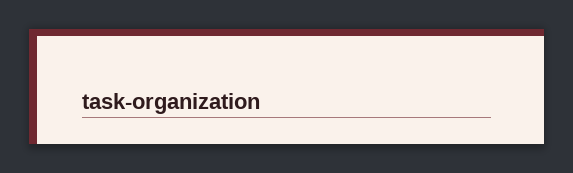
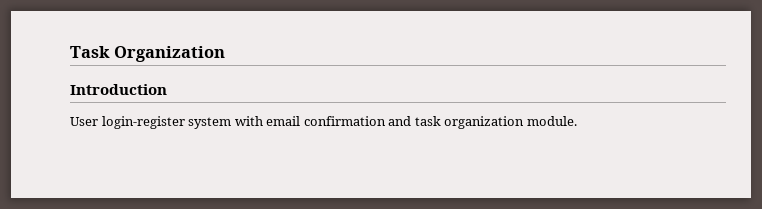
[82,93,260,114] task-organization -> [70,46,226,62] [70,84,167,95] [70,116,577,129] Task Organization // Introduction // User login-register system with email confirmation and task organization module.

